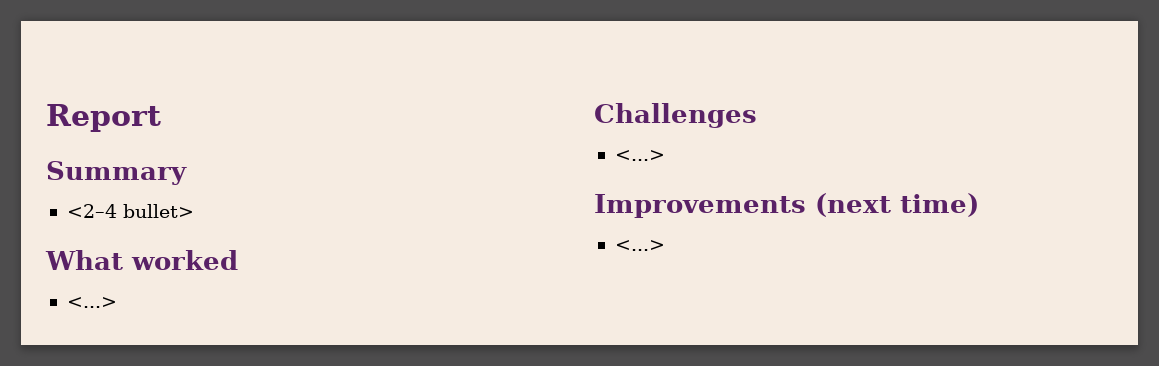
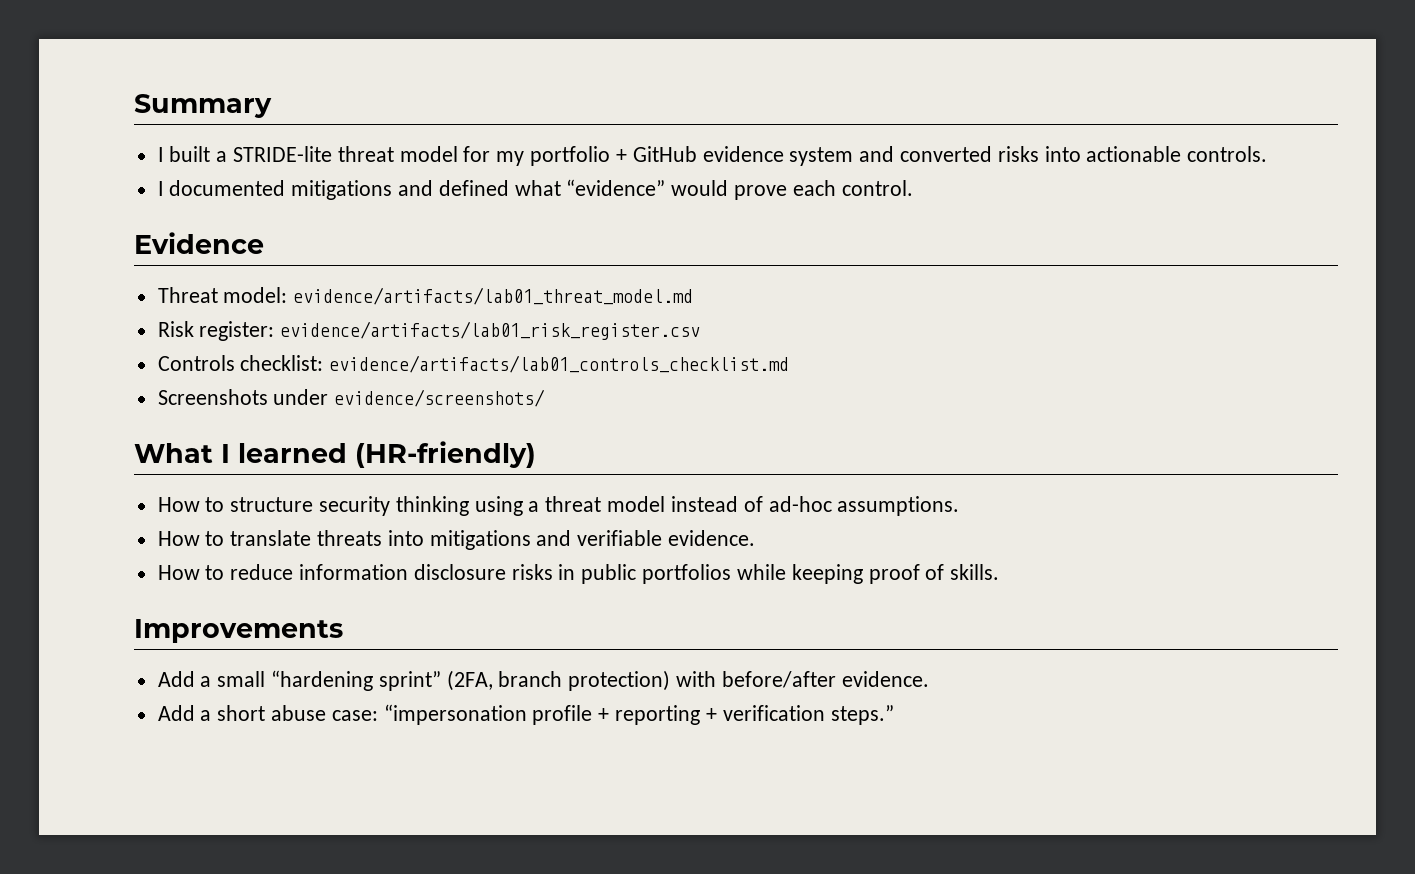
[46,104,161,132] Report // -> (134, 106) none
[66,204,194,218] [45,250,238,270] [66,297,117,308] [594,103,757,128] [614,150,665,161] [594,193,979,218] [614,240,665,251] <2–4 bullet> // What worked // <...> // Challenges // <...> // Improvements (next time) // <...> -> [157,146,1268,166] [157,179,913,200] [134,232,264,254] [157,287,694,305] [157,321,701,341] [157,355,790,373] [157,389,546,407] [134,441,536,468] [157,496,960,516] [157,530,756,550] [157,564,1000,584] [134,619,343,643] [157,670,929,691] [157,704,894,725] I built a STRIDE-lite threat model for my portfolio + GitHub evidence system and converted risks into actionable controls. // I documented mitigations and defined what “evidence” would prove each control. // Evidence // Threat model: evidence/artifacts/lab01_threat_model.md // Risk register: evidence/artifacts/lab01_risk_register.csv // Controls checklist: evidence/artifacts/lab01_controls_checklist.md // Screenshots under evidence/screenshots/ // What I learned (HR-friendly) // How to structure security thinking using a threat model instead of ad-hoc assumptions. // How to translate threats into mitigations and verifiable evidence. // How to reduce information disclosure risks in public portfolios while keeping proof of skills. // Improvements // Add a small “hardening sprint” (2FA, branch protection) with before/after evidence. // Add a short abuse case: “impersonation profile + reporting + verification steps.”

